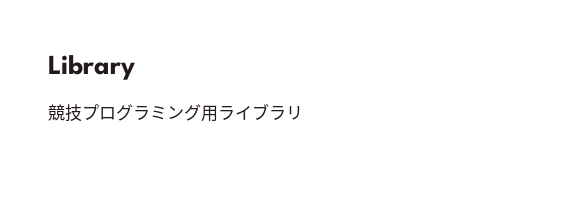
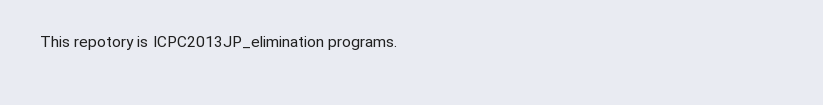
[48,55,135,80] [48,103,303,122] Library // 競技プログラミング用ライブラリ -> [40,36,397,50] This repotory is ICPC2013JP_elimination programs.

